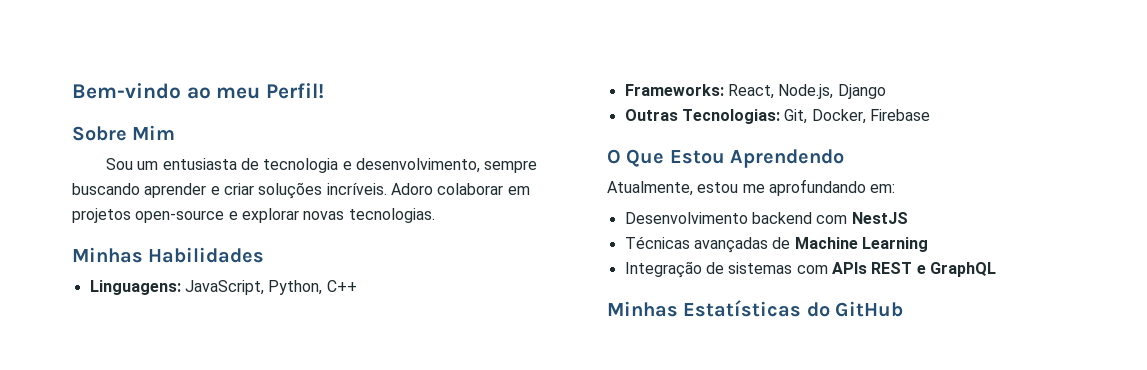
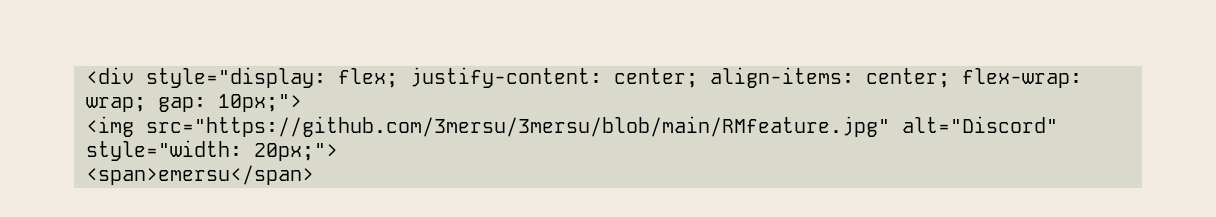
[72,83,325,99] [72,125,176,141] [105,158,538,173] [72,182,530,199] [72,208,435,223] [72,247,265,263] [89,280,357,295] [624,84,886,99] [624,109,930,124] [607,149,845,168] [607,179,896,196] [624,212,908,224] [624,236,928,253] [624,261,996,278] [607,300,904,317] Bem-vindo ao meu Perfil! // Sobre Mim // Sou um entusiasta de tecnologia e desenvolvimento, sempre buscando aprender e criar soluções incríveis. Adoro colaborar em projetos open-source e explorar novas tecnologias. // Minhas Habilidades // Linguagens: JavaScript, Python, C++ // Frameworks: React, Node.js, Django // Outras Tecnologias: Git, Docker, Firebase // O Que Estou Aprendendo // Atualmente, estou me aprofundando em: // Desenvolvimento backend com NestJS // Técnicas avançadas de Machine Learning // Integração de sistemas com APIs REST e GraphQL // Minhas Estatísticas do GitHub -> [86,67,1083,88] [86,94,303,112] [86,116,1059,137] [86,140,339,161] [86,165,315,185] <div style="display: flex; justify-content: center; align-items: center; flex-wrap: wrap; gap: 10px;"> // <img src="https://github.com/3mersu/3mersu/blob/main/RMfeature.jpg" alt="Discord" style="width: 20px;"> // <span>emersu</span>

